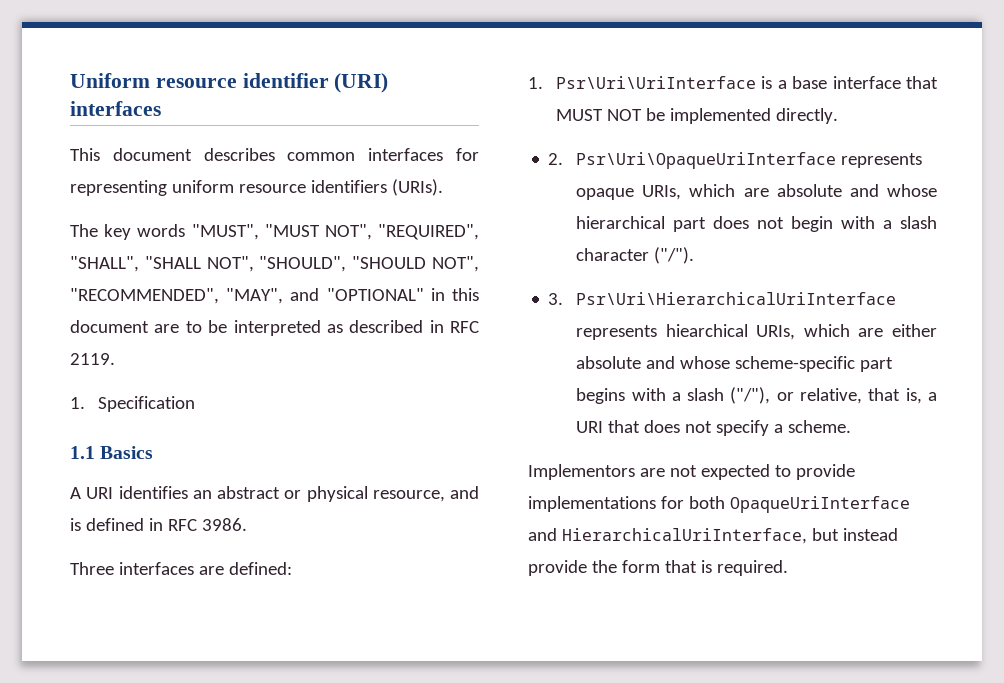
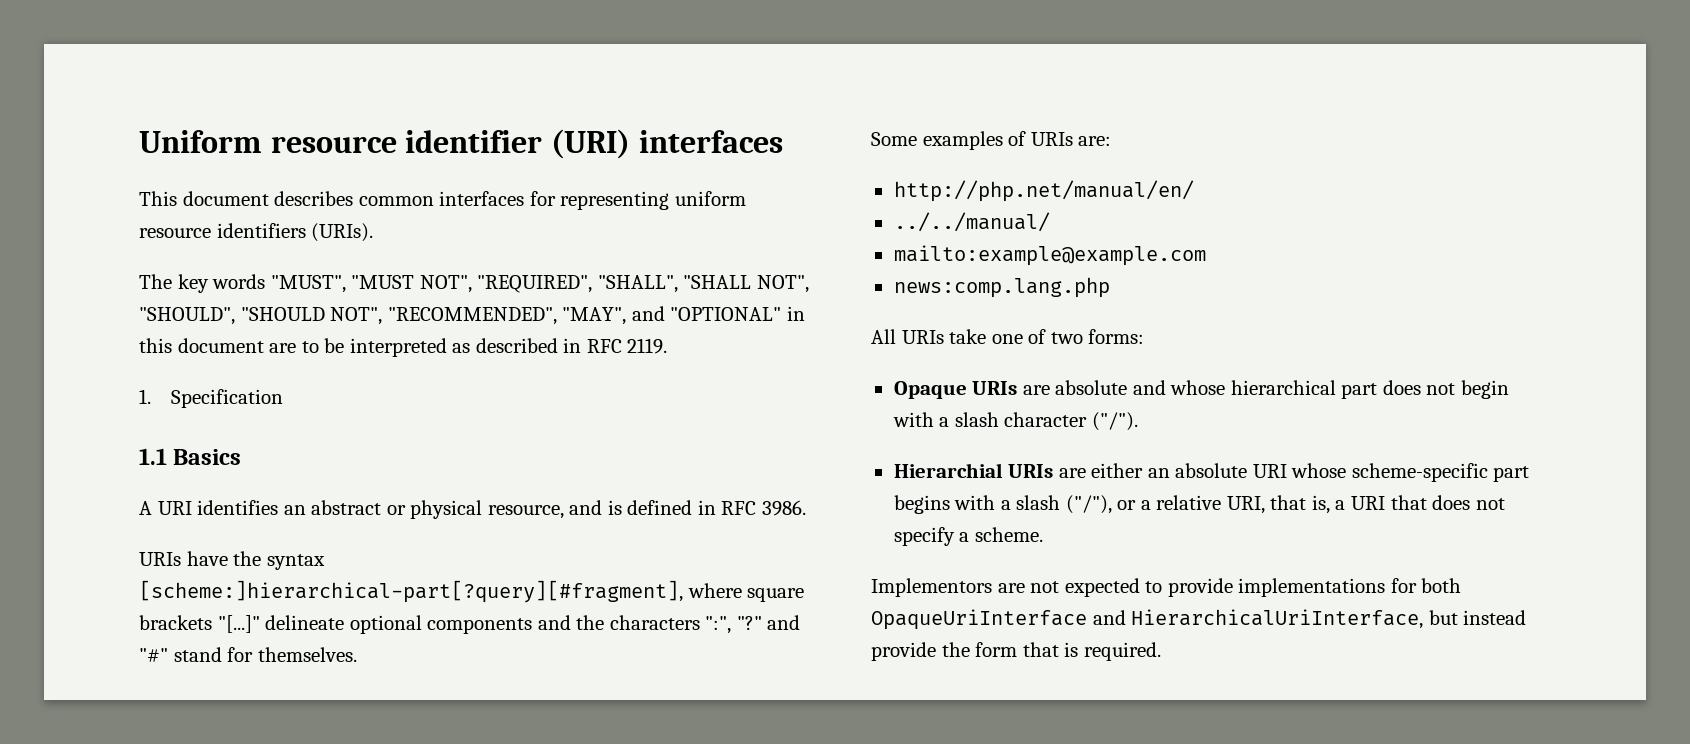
[70,562,292,575] [528,76,938,89] [555,108,838,124] [548,152,923,169] [576,184,736,200] Three interfaces are defined: // 1. Psr\Uri\UriInterface is a base interface that MUST NOT be implemented directly. // 2. Psr\Uri\OpaqueUriInterface represents opaque URIs, which -> [139,551,325,570] [139,580,805,603] [139,615,801,634] [139,647,357,662] [871,131,1112,150] [893,180,1194,202] [893,212,1050,232] [893,245,1206,266] [893,277,1110,298] [871,329,1145,344] [893,381,1018,399] URIs have the syntax [scheme:]hierarchical-part[?query][#fragment], where square brackets "[...]" delineate optional components and the characters ":", "?" and "#" stand for themselves. // Some examples of URIs are: // http://php.net/manual/en/ // ../../manual/ // mailto:example@example.com // news:comp.lang.php // All URIs take one of two forms: // Opaque URIs
[548,292,897,305] [576,324,937,340] [576,356,676,369] 3. Psr\Uri\HierarchicalUriInterface represents hiearchical URIs, which are either absolute and -> [893,463,1287,478] Hierarchial URIs are either an absolute URI
[800,388,863,404] relative, -> [1140,495,1265,514] a relative URI,

